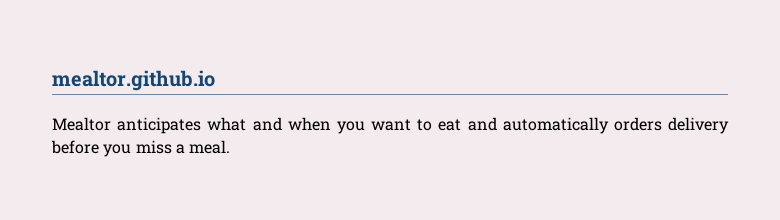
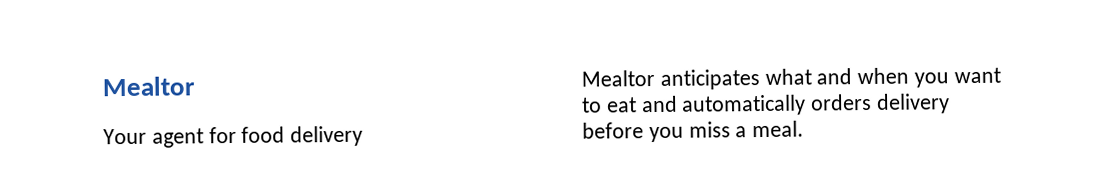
[52,70,215,91] mealtor.github.io -> [102,76,195,97] [103,125,364,148] Mealtor // Your agent for food delivery

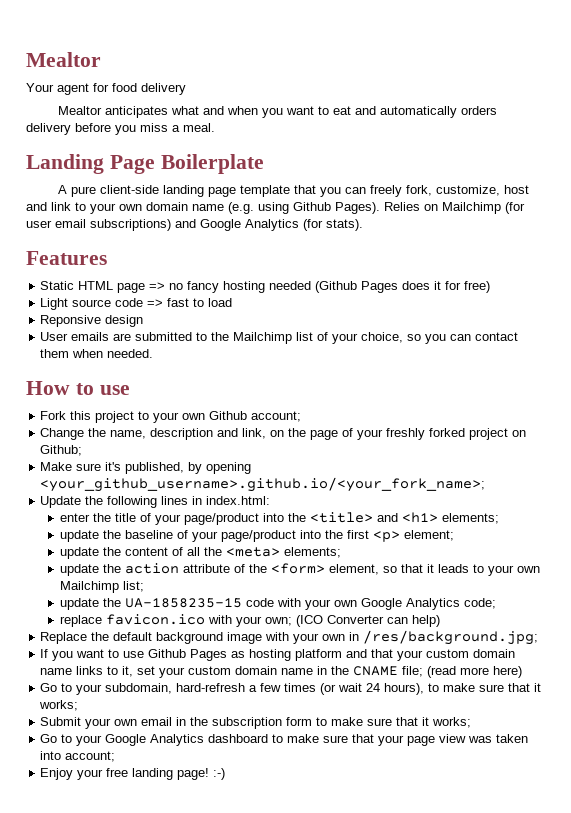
(805, 129) none -> [26,154,264,174] [58,185,530,197] [26,202,525,214] [26,219,363,231] [26,251,107,265] [40,281,491,293] [40,298,233,310] [40,315,144,327] [40,332,519,344] [40,349,154,358] [26,381,130,395] [40,411,302,423] [40,428,527,440] [40,445,83,456] [40,462,252,474] [40,477,486,492] [40,496,271,508] [59,512,499,525] [59,530,454,542] [59,547,341,559] [59,563,540,576] [59,581,144,593] [59,598,496,610] [59,614,440,627] [40,630,539,645] [40,649,516,661] [40,666,523,678] [40,683,542,695] [39,700,79,711] [40,717,472,729] [40,734,529,746] [40,751,116,762] [40,768,226,780] // Landing Page Boilerplate // A pure client-side landing page template that you can freely fork, customize, host and link to your own domain name (e.g. using Github Pages). Relies on Mailchimp (for user email subscriptions) and Google Analytics (for stats). // Features // Static HTML page => no fancy hosting needed (Github Pages does it for free) // Light source code => fast to load // Reponsive design // User emails are submitted to the Mailchimp list of your choice, so you can contact them when needed. // How to use // Fork this project to your own Github account; // Change the name, description and link, on the page of your freshly forked project on Github; // Make sure it's published, by opening <your_github_username>.github.io/<your_fork_name>; // Update the following lines in index.html: // enter the title of your page/product into the <title> and <h1> elements; // update the baseline of your page/product into the first <p> element; // update the content of all the <meta> elements; // update the action attribute of the <form> element, so that it leads to your own Mailchimp list; // update the UA-1858235-15 code with your own Google Analytics code; // replace favicon.ico with your own; (ICO Converter can help) // Replace the default background image with your own in /res/background.jpg; // If you want to use Github Pages as hosting platform and that your custom domain name links to it, set your custom domain name in the CNAME file; (read more here) // Go to your subdomain, hard-refresh a few times (or wait 24 hours), to make sure that it works; // Submit your own email in the subscription form to make sure that it works; // Go to your Google Analytics dashboard to make sure that your page view was taken into account; // Enjoy your free landing page! :-)

